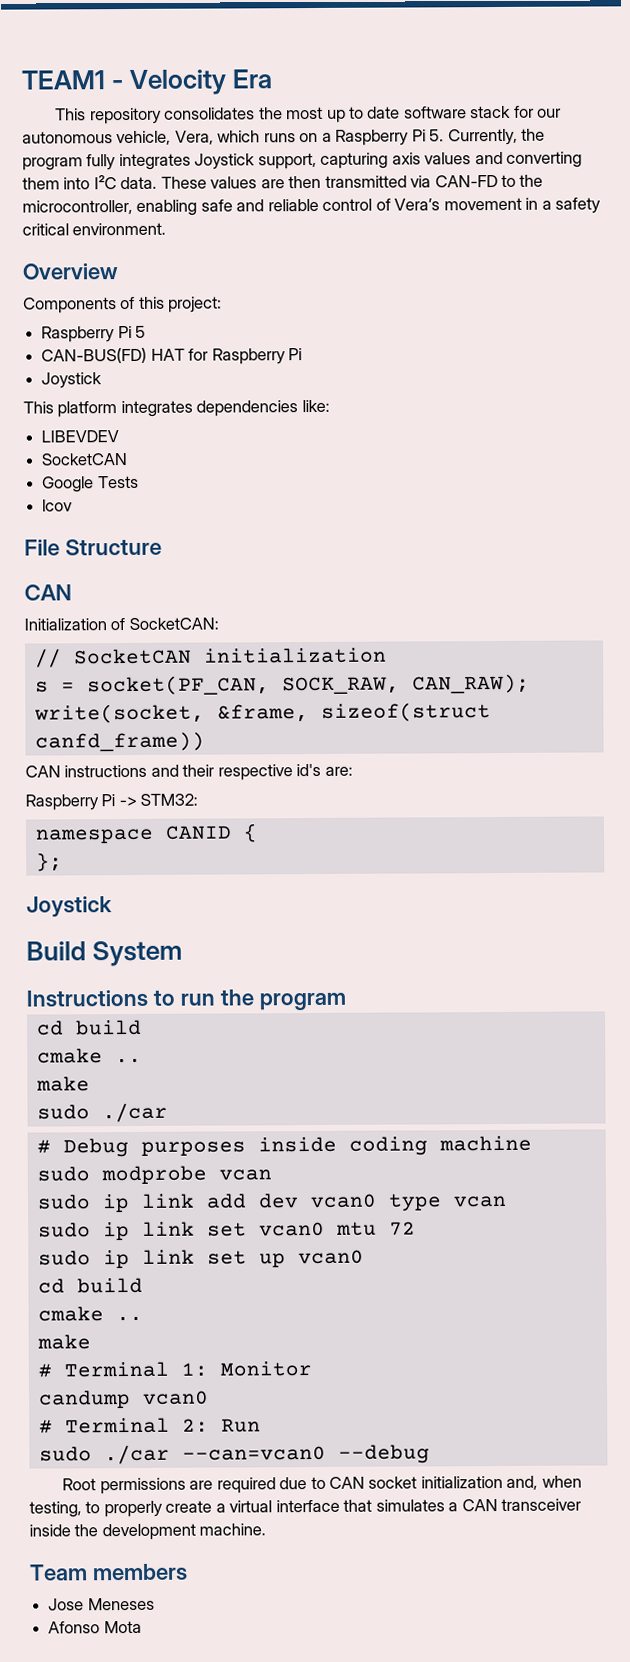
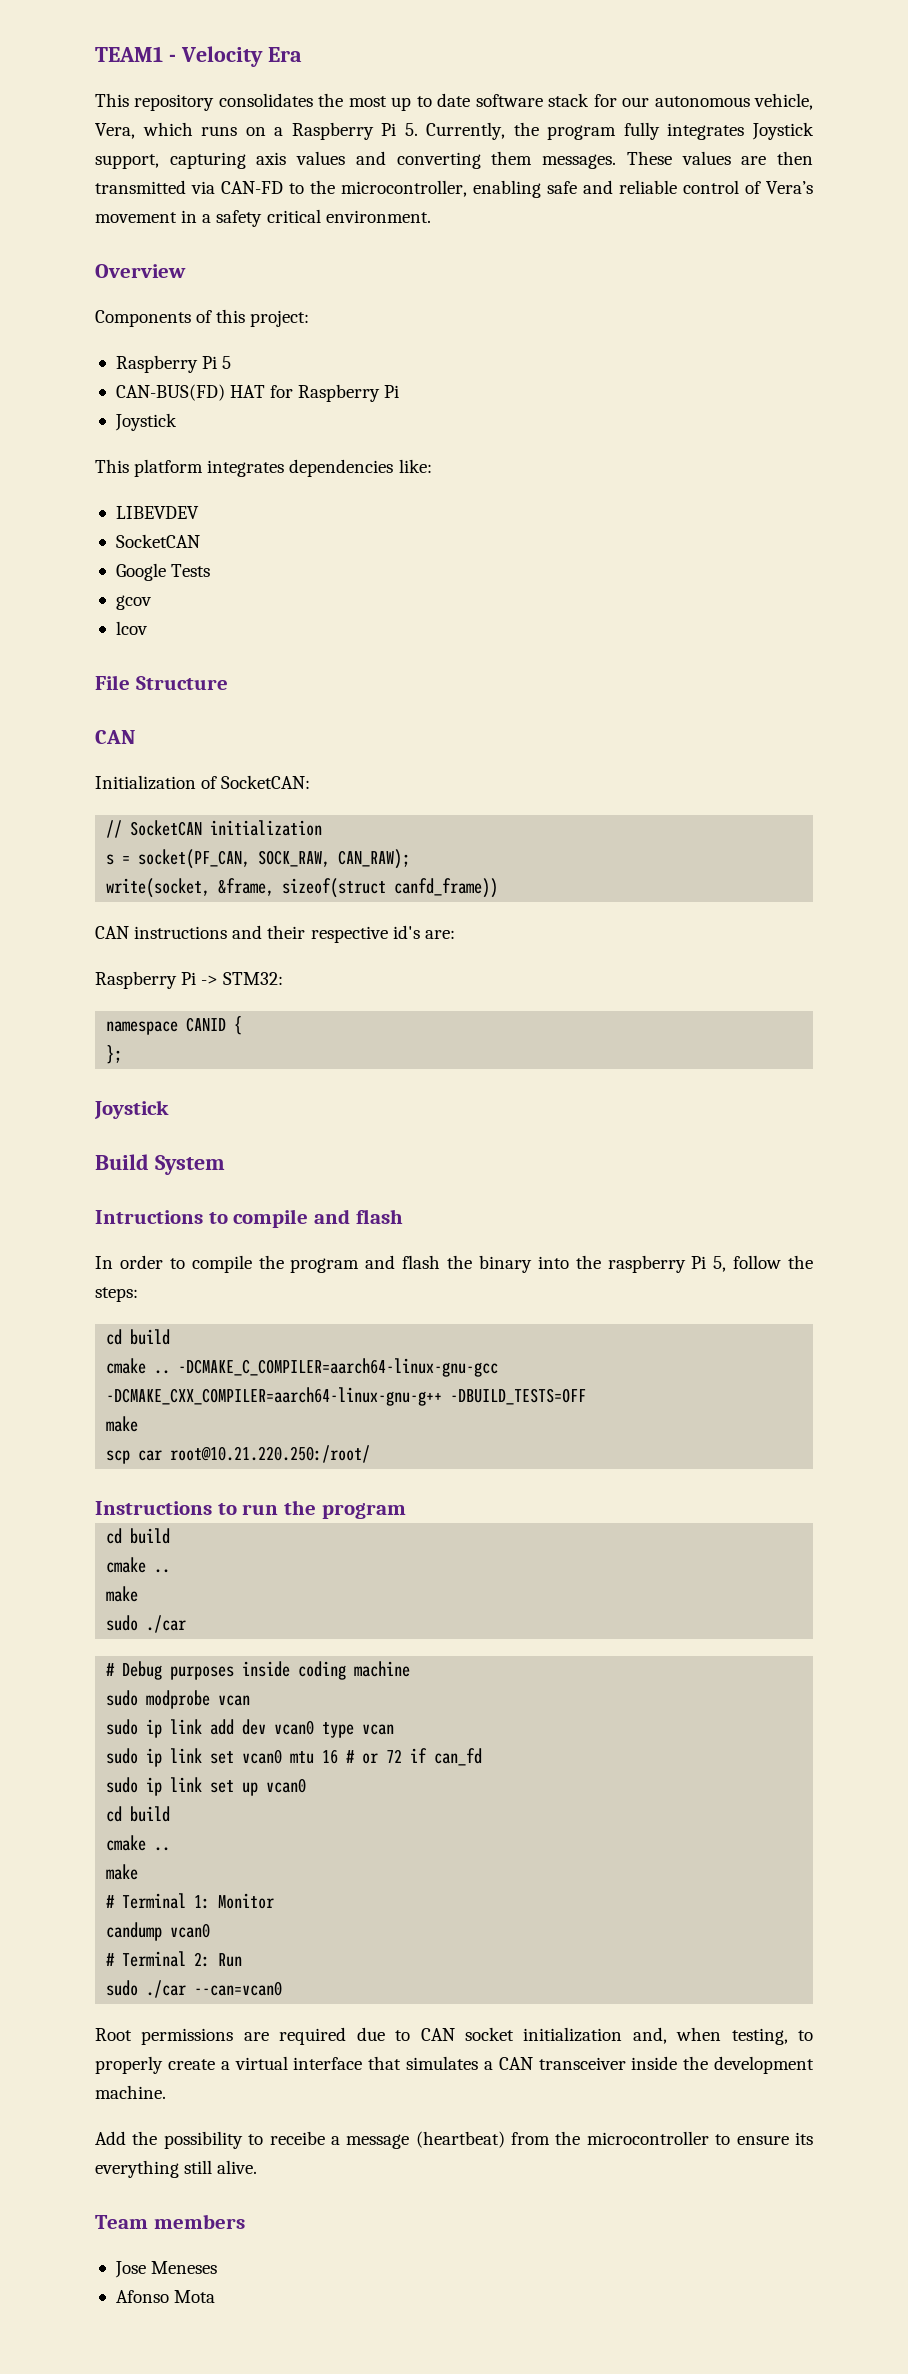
[63,175,158,190] into I²C data. -> [542,154,617,169] messages.
(139, 482) none -> [115,595,152,610] // gcov
(184, 953) none -> [95,1209,403,1228] [95,1255,813,1273] [95,1287,138,1302] [106,1329,171,1345] [106,1358,499,1377] [106,1387,587,1406] [106,1416,139,1432] [106,1445,371,1464] // Intructions to compile and flash // In order to compile the program and flash the binary into the raspberry Pi 5, follow the steps: // cd build // cmake .. -DCMAKE_C_COMPILER=aarch64-linux-gnu-gcc -DCMAKE_CXX_COMPILER=aarch64-linux-gnu-g++ -DBUILD_TESTS=OFF // make // scp car root@10.21.220.250:/root/
(377, 1228) none -> [322,1749,379,1764] 16 # or
(416, 1228) none -> [410,1748,483,1766] if can_fd
[337,1444,430,1464] --debug -> (283, 1988) none
(267, 1529) none -> [95,2131,813,2149] [95,2160,258,2178] // Add the possibility to receibe a message (heartbeat) from the microcontroller to ensure its everything still alive.

